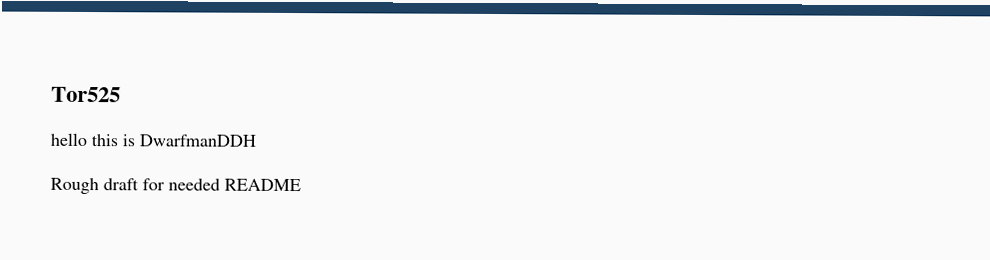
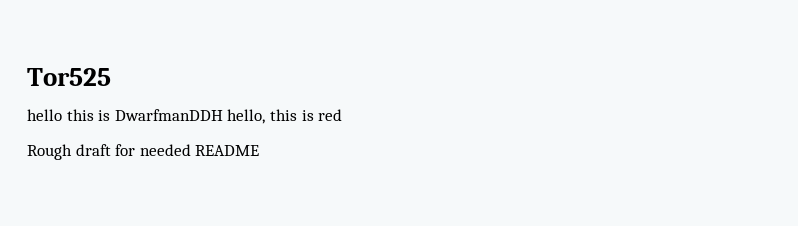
(256, 140) none -> [227,109,343,124] hello, this is red

